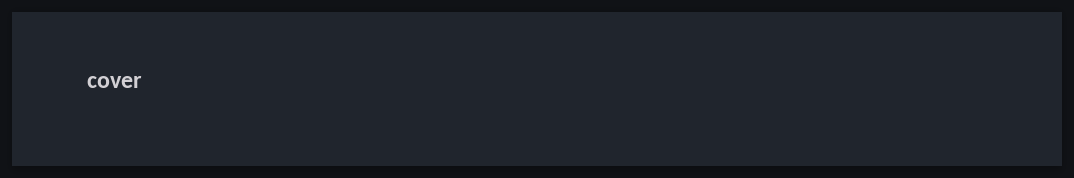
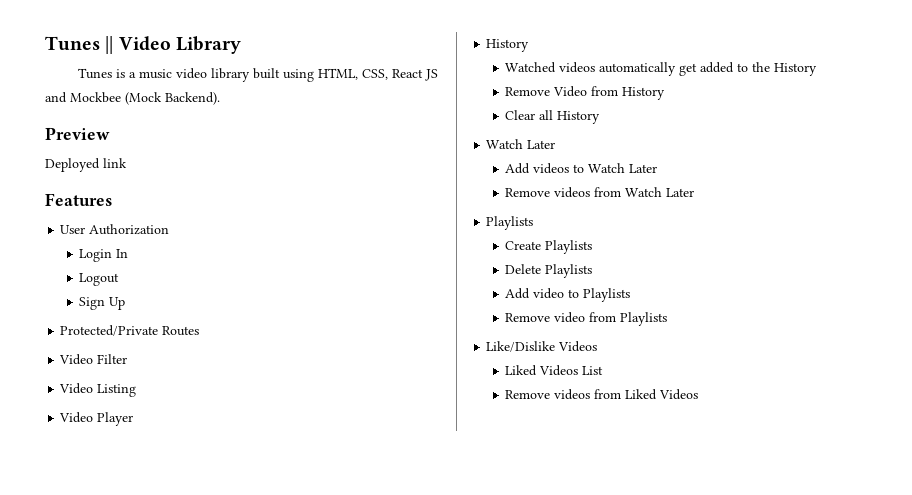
[87,76,142,88] cover -> [45,36,241,54] [77,68,438,82] [45,92,220,105] [45,127,110,140] [45,158,127,172] [45,193,112,206] [60,224,170,235] [79,249,129,262] [79,273,120,286] [79,297,126,310] [60,325,200,336] [59,354,128,365] [59,383,137,397] [59,412,134,426] [486,39,530,52] [505,62,818,76] [505,86,666,100] [505,110,601,124] [486,139,556,149] [505,163,658,174] [505,187,695,198] [486,216,534,230] [505,240,593,254] [505,264,593,278] [505,288,631,302] [505,312,668,326] [486,341,598,352] [505,365,604,376] [505,389,699,400] Tunes || Video Library // Tunes is a music video library built using HTML, CSS, React JS and Mockbee (Mock Backend). // Preview // Deployed link // Features // User Authorization // Login In // Logout // Sign Up // Protected/Private Routes // Video Filter // Video Listing // Video Player // History // Watched videos automatically get added to the History // Remove Video from History // Clear all History // Watch Later // Add videos to Watch Later // Remove videos from Watch Later // Playlists // Create Playlists // Delete Playlists // Add video to Playlists // Remove video from Playlists // Like/Dislike Videos // Liked Videos List // Remove videos from Liked Videos

